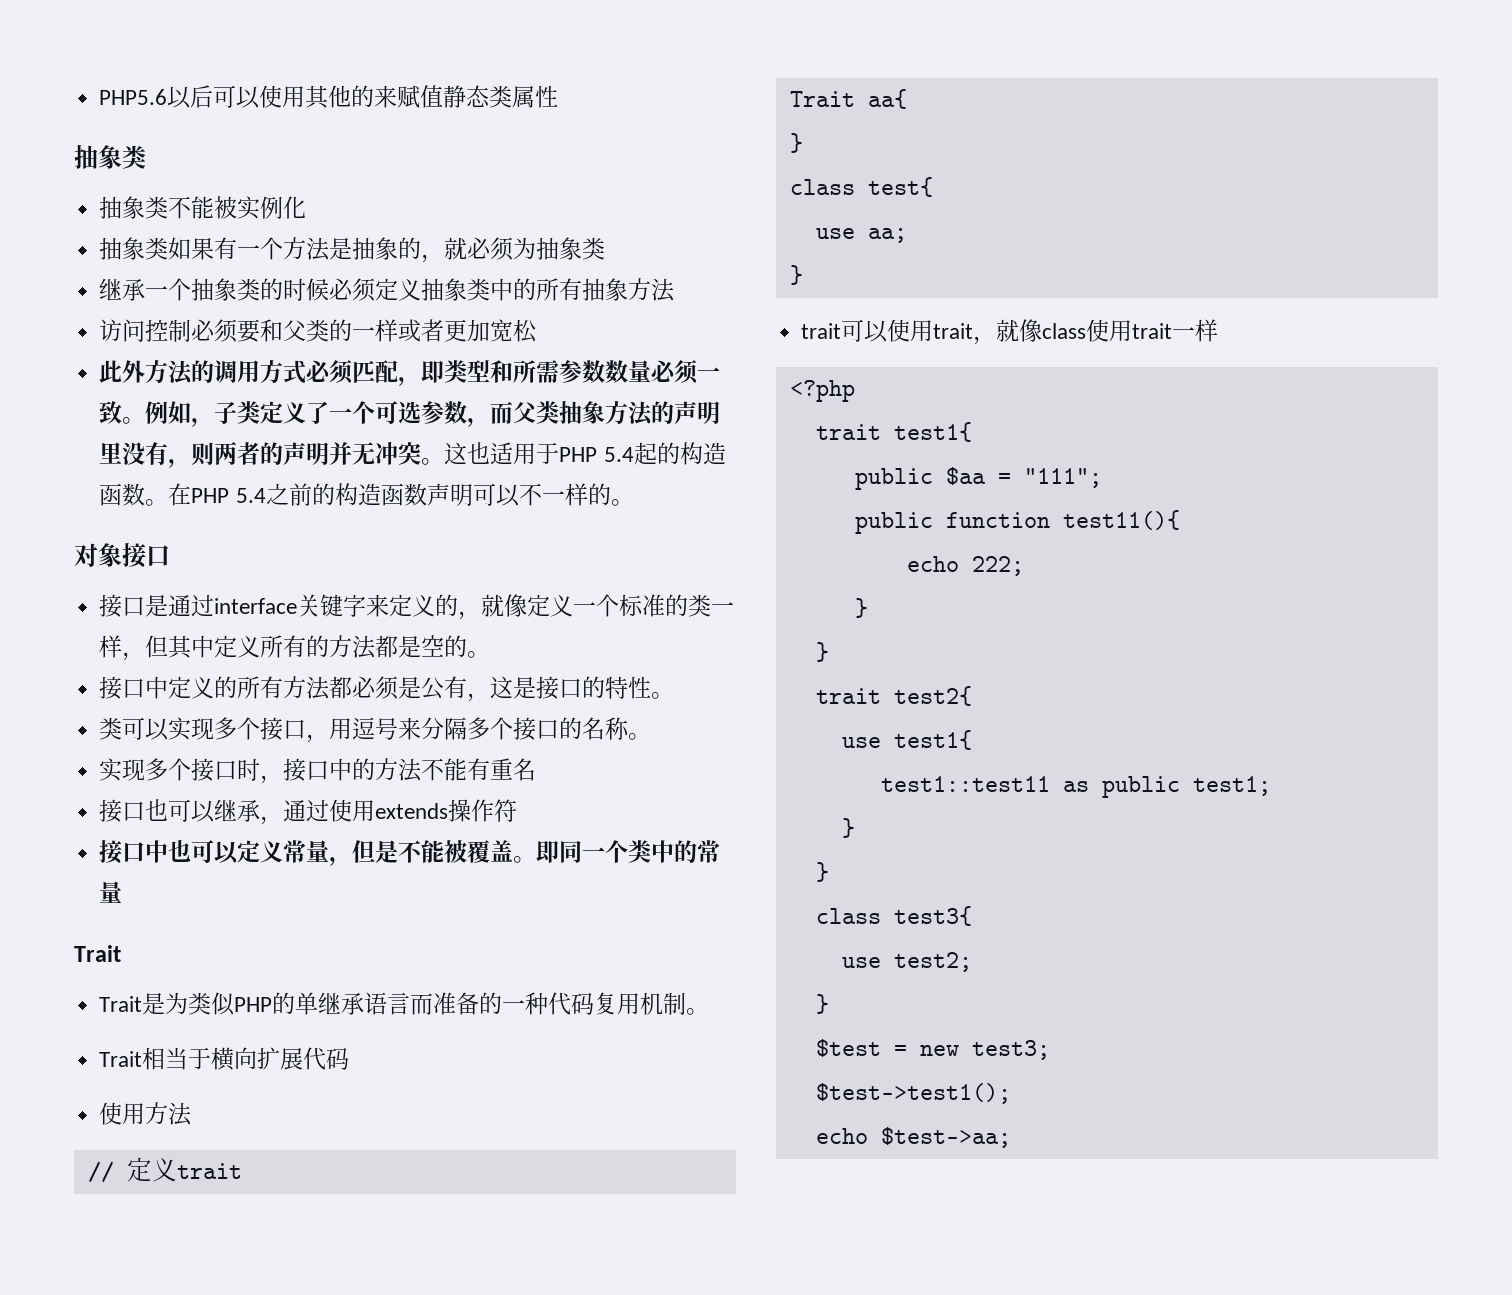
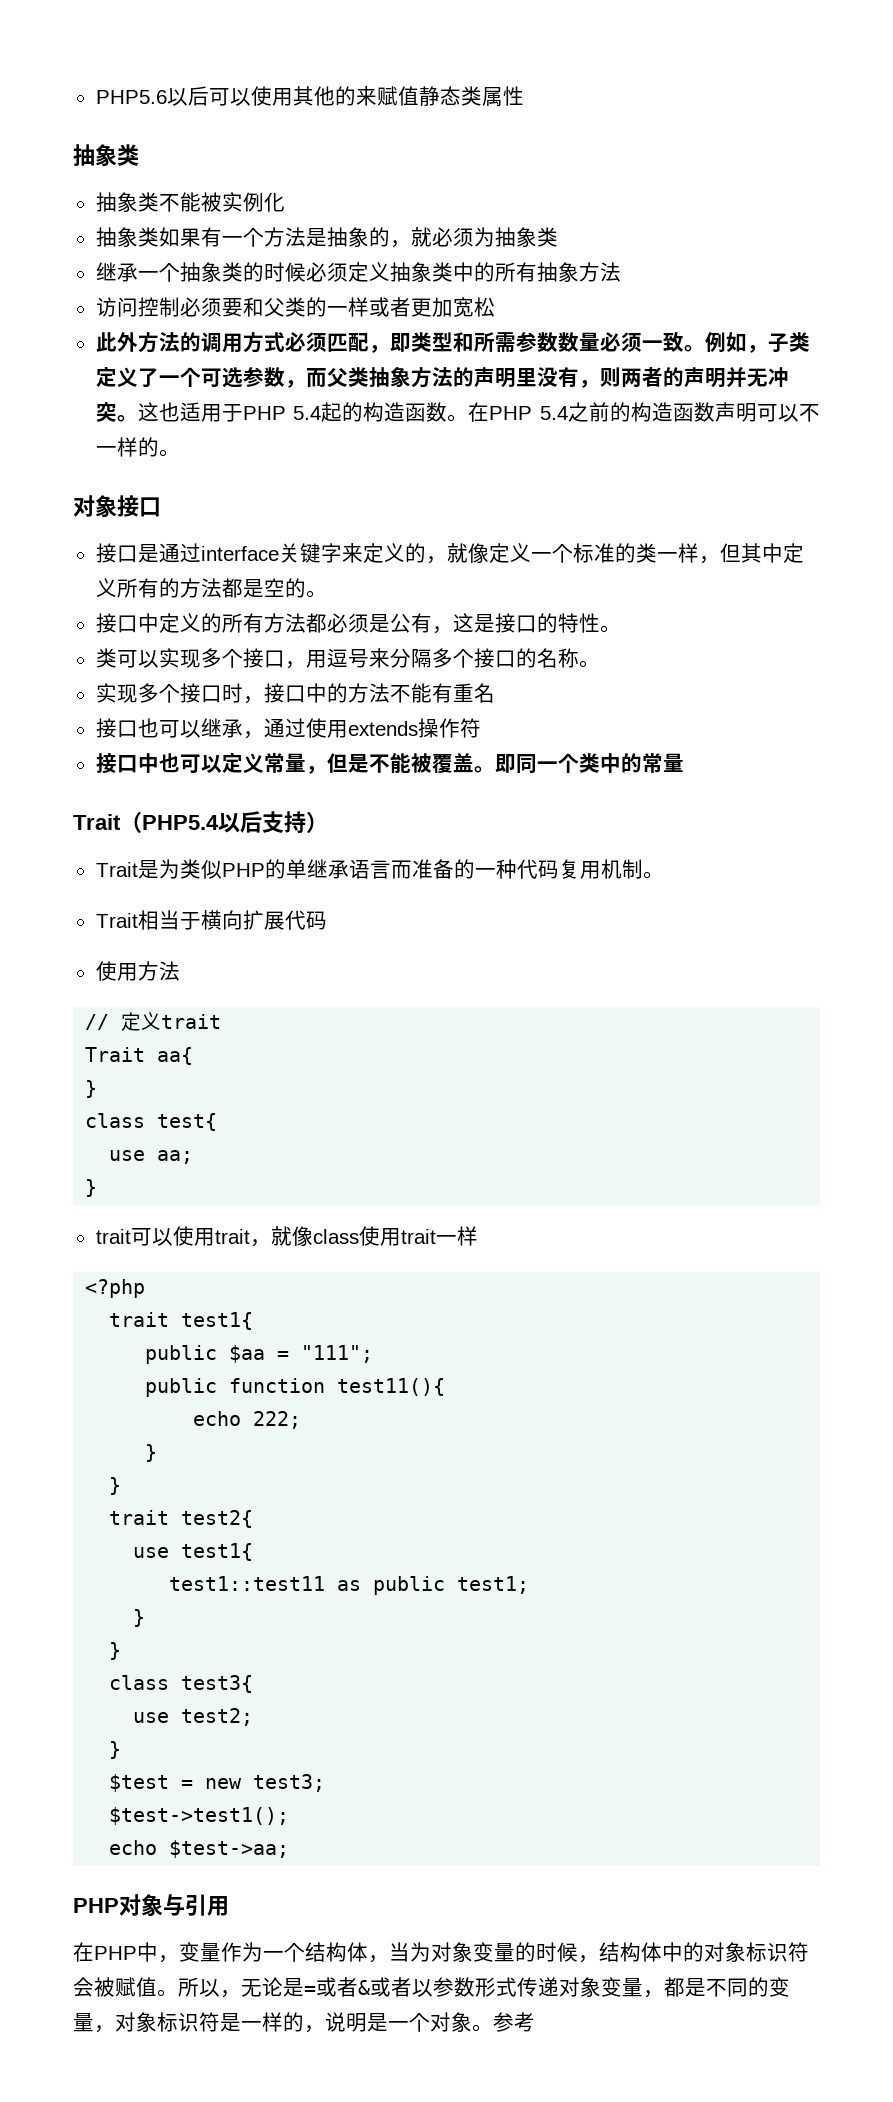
(121, 953) none -> [120,811,328,833] （PHP5.4以后支持）
(1011, 1137) none -> [73,1894,229,1916] [73,1942,809,1963] [73,1977,790,1998] [73,2012,535,2033] // PHP对象与引用 // 在PHP中，变量作为一个结构体，当为对象变量的时候，结构体中的对象标识符会被赋值。所以，无论是=或者&或者以参数形式传递对象变量，都是不同的变量，对象标识符是一样的，说明是一个对象。参考

